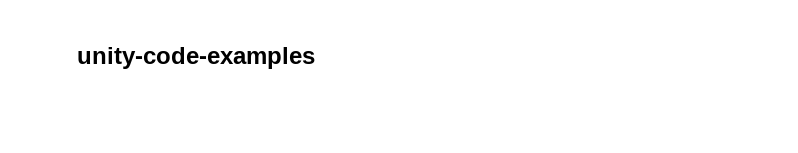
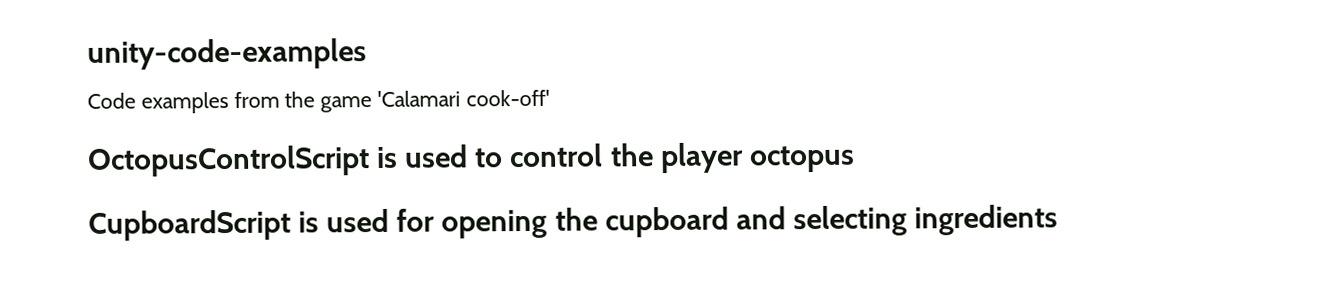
(315, 58) none -> [87,89,550,114] [87,142,855,177] [88,204,1058,241] // Code examples from the game 'Calamari cook-off' // OctopusControlScript is used to control the player octopus // CupboardScript is used for opening the cupboard and selecting ingredients

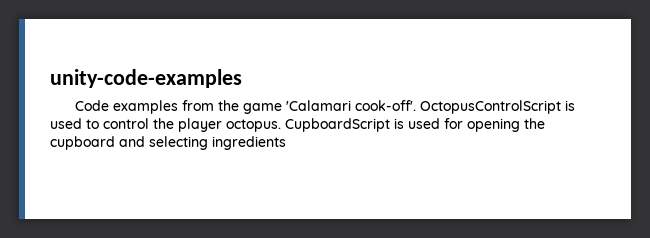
[465,89,550,107] cook-off' // -> [355,100,417,111] cook-off'.
[748,145,855,173] octopus // -> [226,119,281,132] octopus.

